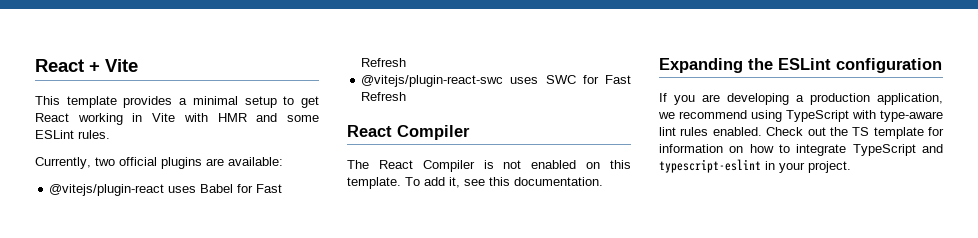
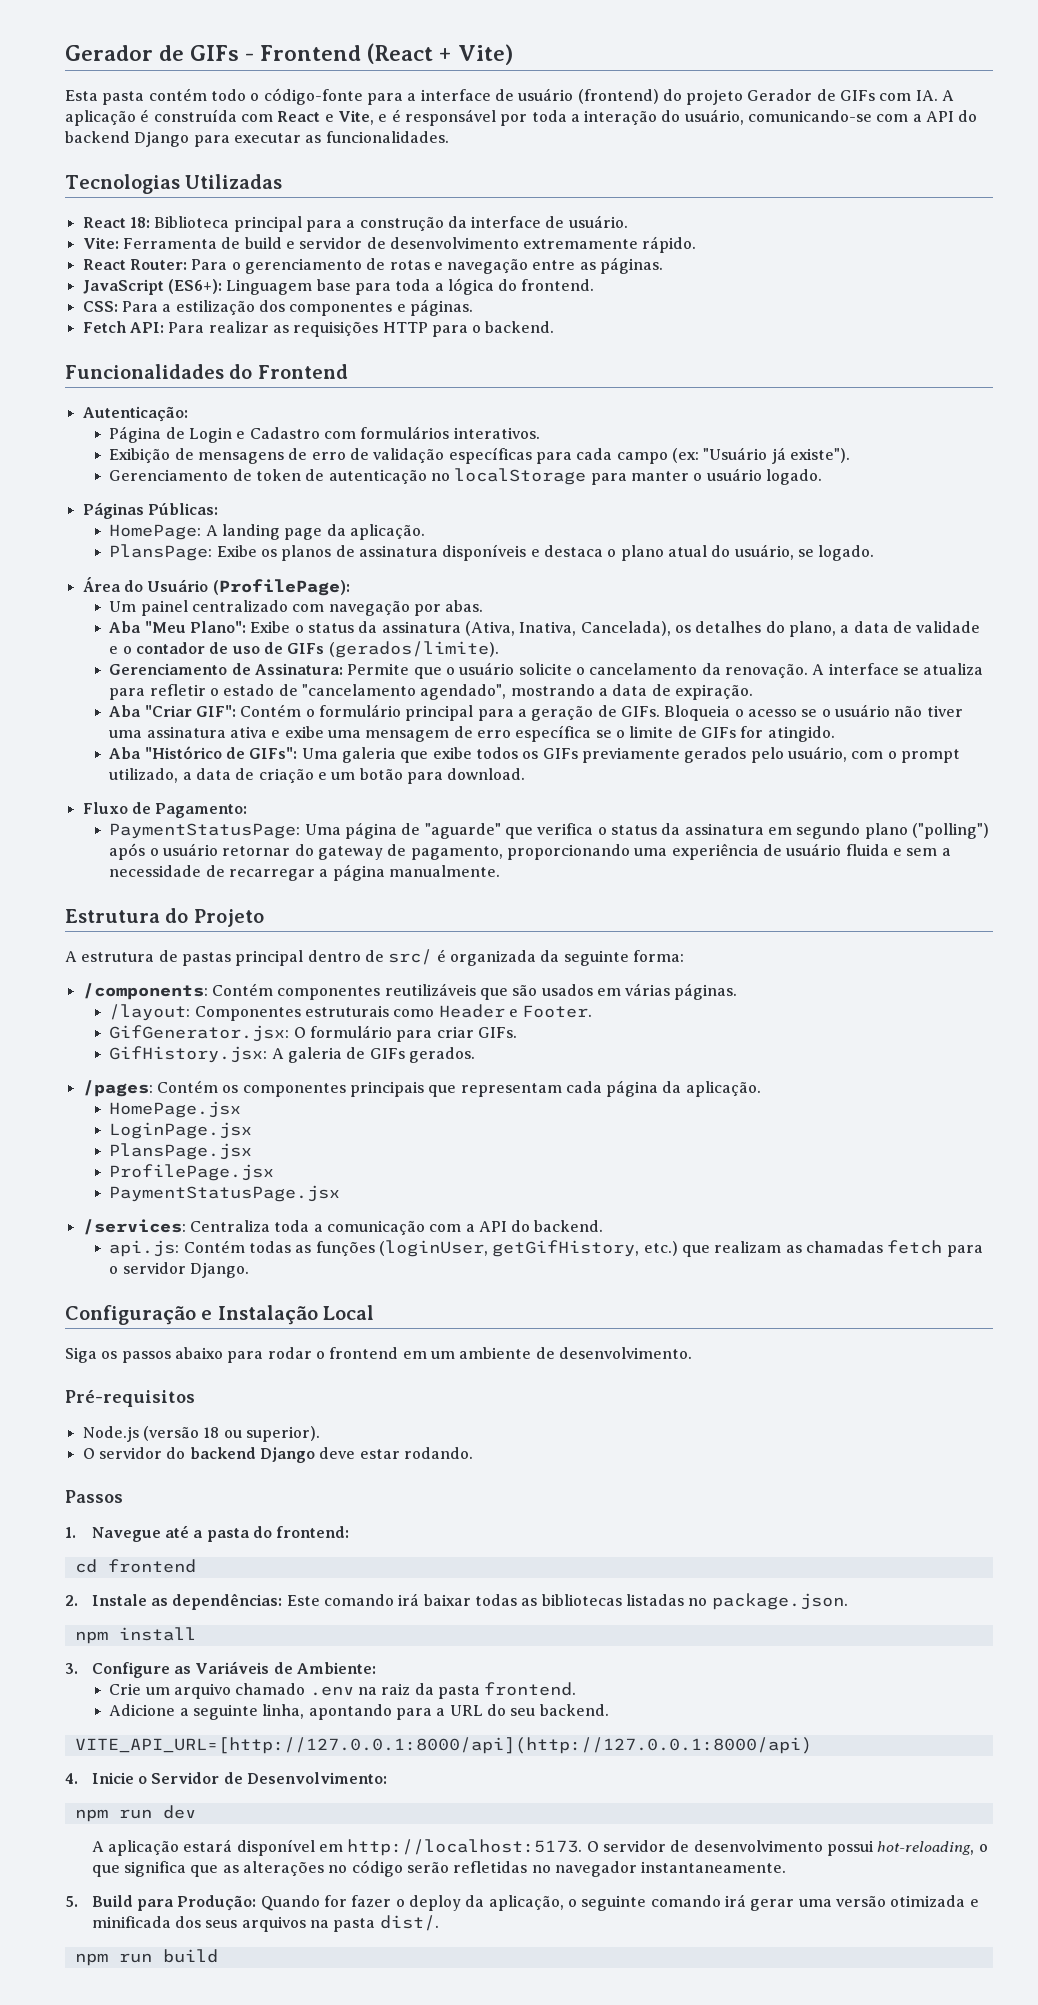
[35,59,138,72] [35,96,320,108] [35,113,320,125] [35,130,110,139] [35,157,283,169] [49,184,283,196] [361,58,407,67] [361,75,631,87] [361,92,407,101] [347,125,470,140] [347,160,631,172] [347,177,603,189] [659,58,942,73] [659,93,943,105] [658,110,943,122] [659,127,944,139] [659,144,943,156] [659,159,851,173] React + Vite // This template provides a minimal setup to get React working in Vite with HMR and some ESLint rules. // Currently, two official plugins are available: // @vitejs/plugin-react uses Babel for Fast Refresh // @vitejs/plugin-react-swc uses SWC for Fast Refresh // React Compiler // The React Compiler is not enabled on this template. To add it, see this documentation. // Expanding the ESLint configuration // If you are developing a production application, we recommend using TypeScript with type-aware lint rules enabled. Check out the TS template for information on how to integrate TypeScript and typescript-eslint in your project. -> [65,43,513,65] [65,88,955,105] [65,109,978,126] [65,131,449,147] [65,174,283,194] [82,215,628,232] [82,236,697,253] [82,257,664,274] [82,278,595,295] [82,299,473,316] [82,321,555,337] [65,364,348,379] [82,406,188,422] [109,426,540,443] [109,447,850,464] [109,468,822,485] [82,502,218,519] [109,524,426,540] [109,544,875,561] [82,577,350,596] [109,600,484,616] [109,621,981,637] [109,641,499,658] [109,662,984,679] [109,684,753,700] [109,704,963,721] [109,725,835,742] [109,746,960,763] [109,768,526,784] [82,802,248,818] [109,822,989,839] [109,843,951,860] [109,864,501,881] [65,908,264,927] [65,949,684,966] [82,983,738,1000] [109,1004,593,1021] [109,1025,518,1042] [109,1046,476,1063] [82,1080,761,1097] [109,1101,242,1118] [109,1122,253,1139] [109,1143,253,1160] [109,1164,275,1181] [109,1185,341,1202] [82,1219,604,1235] [109,1240,983,1257] [109,1262,250,1278] [65,1305,375,1325] [65,1347,692,1363] [65,1389,195,1407] [82,1426,320,1442] [82,1447,473,1463] [65,1490,123,1503] [65,1525,350,1542] [74,1559,196,1573] [65,1593,848,1610] [74,1627,196,1644] [65,1661,377,1678] [109,1682,577,1699] [109,1704,609,1720] [74,1737,812,1754] [65,1772,388,1784] [74,1805,196,1822] [91,1839,988,1856] [91,1860,787,1877] [65,1894,979,1911] [91,1915,439,1932] [74,1949,218,1966] Gerador de GIFs - Frontend (React + Vite) // Esta pasta contém todo o código-fonte para a interface de usuário (frontend) do projeto Gerador de GIFs com IA. A aplicação é construída com React e Vite, e é responsável por toda a interação do usuário, comunicando-se com a API do backend Django para executar as funcionalidades. // Tecnologias Utilizadas // React 18: Biblioteca principal para a construção da interface de usuário. // Vite: Ferramenta de build e servidor de desenvolvimento extremamente rápido. // React Router: Para o gerenciamento de rotas e navegação entre as páginas. // JavaScript (ES6+): Linguagem base para toda a lógica do frontend. // CSS: Para a estilização dos componentes e páginas. // Fetch API: Para realizar as requisições HTTP para o backend. // Funcionalidades do Frontend // Autenticação: // Página de Login e Cadastro com formulários interativos. // Exibição de mensagens de erro de validação específicas para cada campo (ex: "Usuário já existe"). // Gerenciamento de token de autenticação no localStorage para manter o usuário logado. // Páginas Públicas: // HomePage: A landing page da aplicação. // PlansPage: Exibe os planos de assinatura disponíveis e destaca o plano atual do usuário, se logado. // Área do Usuário (ProfilePage): // Um painel centralizado com navegação por abas. // Aba "Meu Plano": Exibe o status da assinatura (Ativa, Inativa, Cancelada), os detalhes do plano, a data de validade e o contador de uso de GIFs (gerados/limite). // Gerenciamento de Assinatura: Permite que o usuário solicite o cancelamento da renovação. A interface se atualiza para refletir o estado de "cancelamento agendado", mostrando a data de expiração. // Aba "Criar GIF": Contém o formulário principal para a geração de GIFs. Bloqueia o acesso se o usuário não tiver uma assinatura ativa e exibe uma mensagem de erro específica se o limite de GIFs for atingido. // Aba "Histórico de GIFs": Uma galeria que exibe todos os GIFs previamente gerados pelo usuário, com o prompt utilizado, a data de criação e um botão para download. // Fluxo de Pagamento: // PaymentStatusPage: Uma página de "aguarde" que verifica o status da assinatura em segundo plano ("polling") após o usuário retornar do gateway de pagamento, proporcionando uma experiência de usuário fluida e sem a necessidade de recarregar a página manualmente. // Estrutura do Projeto // A estrutura de pastas principal dentro de src/ é organizada da seguinte forma: // /components: Contém componentes reutilizáveis que são usados em várias páginas. // /layout: Componentes estruturais como Header e Footer. // GifGenerator.jsx: O formulário para criar GIFs. // GifHistory.jsx: A galeria de GIFs gerados. // /pages: Contém os componentes principais que representam cada página da aplicação. // HomePage.jsx // LoginPage.jsx // PlansPage.jsx // ProfilePage.jsx // PaymentStatusPage.jsx // /services: Centraliza toda a comunicação com a API do backend. // api.js: Contém todas as funções (loginUser, getGifHistory, etc.) que realizam as chamadas fetch para o servidor Django. // Configuração e Instalação Local // Siga os passos abaixo para rodar o frontend em um ambiente de desenvolvimento. // Pré-requisitos // Node.js (versão 18 ou superior). // O servidor do backend Django deve estar rodando. // Passos // 1. Navegue até a pasta do frontend: // cd frontend // 2. Instale as dependências: Este comando irá baixar todas as bibliotecas listadas no package.json. // npm install // 3. Configure as Variáveis de Ambiente: // Crie um arquivo chamado .env na raiz da pasta frontend. // Adicione a seguinte linha, apontando para a URL do seu backend. // VITE_API_URL=[http://127.0.0.1:8000/api](http://127.0.0.1:8000/api) // 4. Inicie o Servidor de Desenvolvimento: // npm run dev // A aplicação estará disponível em http://localhost:5173. O servidor de desenvolvimento possui hot-reloading, o que significa que as alterações no código serão refletidas no navegador instantaneamente. // 5. Build para Produção: Quando for fazer o deploy da aplicação, o seguinte comando irá gerar uma versão otimizada e minificada dos seus arquivos na pasta dist/. // npm run build

